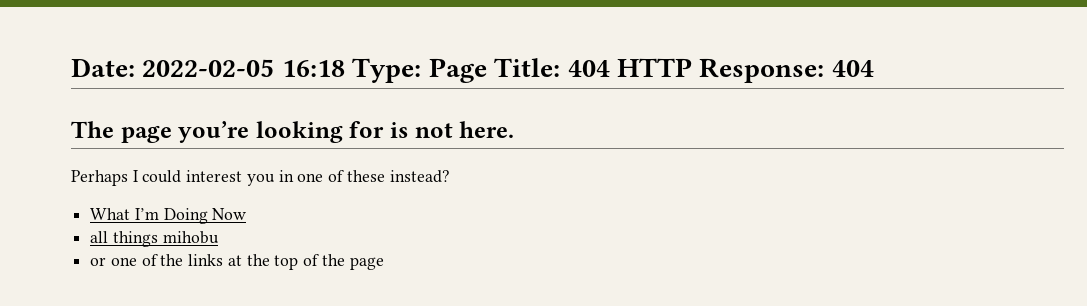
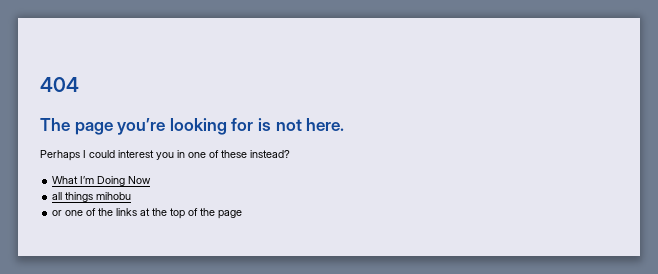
[71,58,825,83] Date: 2022-02-05 16:18 Type: Page Title: 404 HTTP Response: -> (40, 84) none

